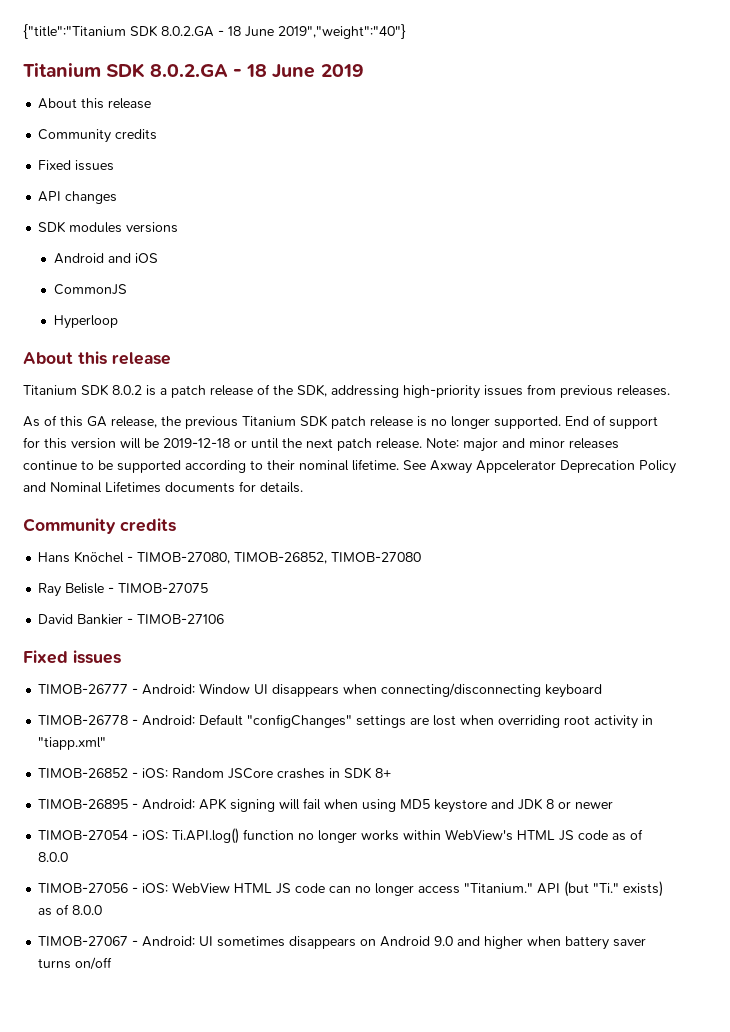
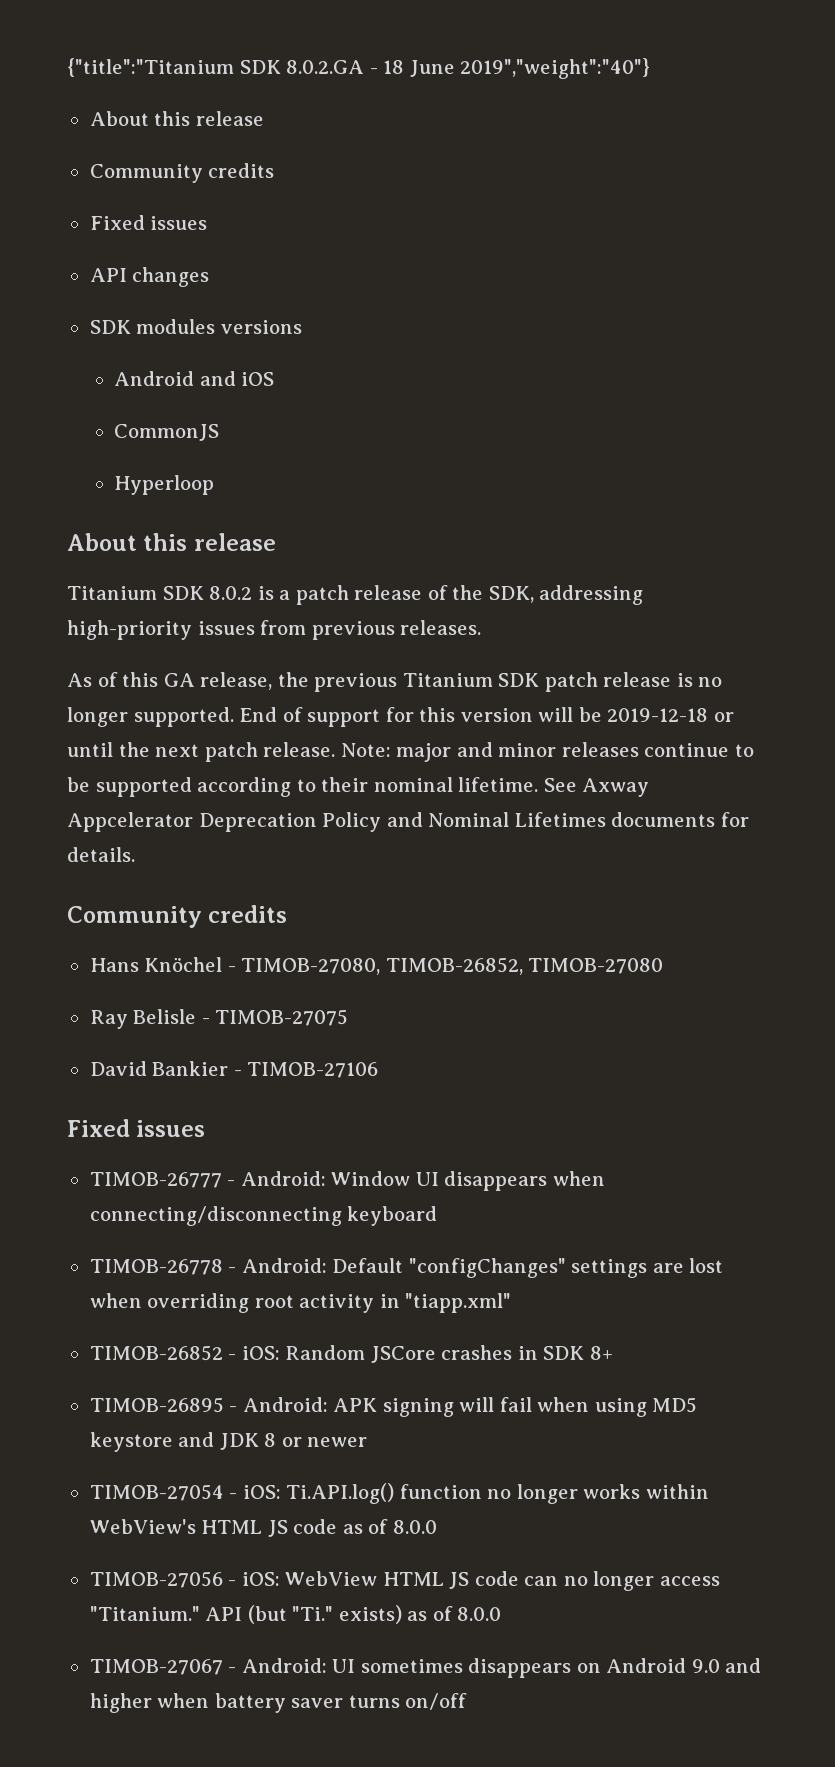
[23,63,364,79] // Titanium SDK 8.0.2.GA - 18 June 2019 -> (651, 68) none

